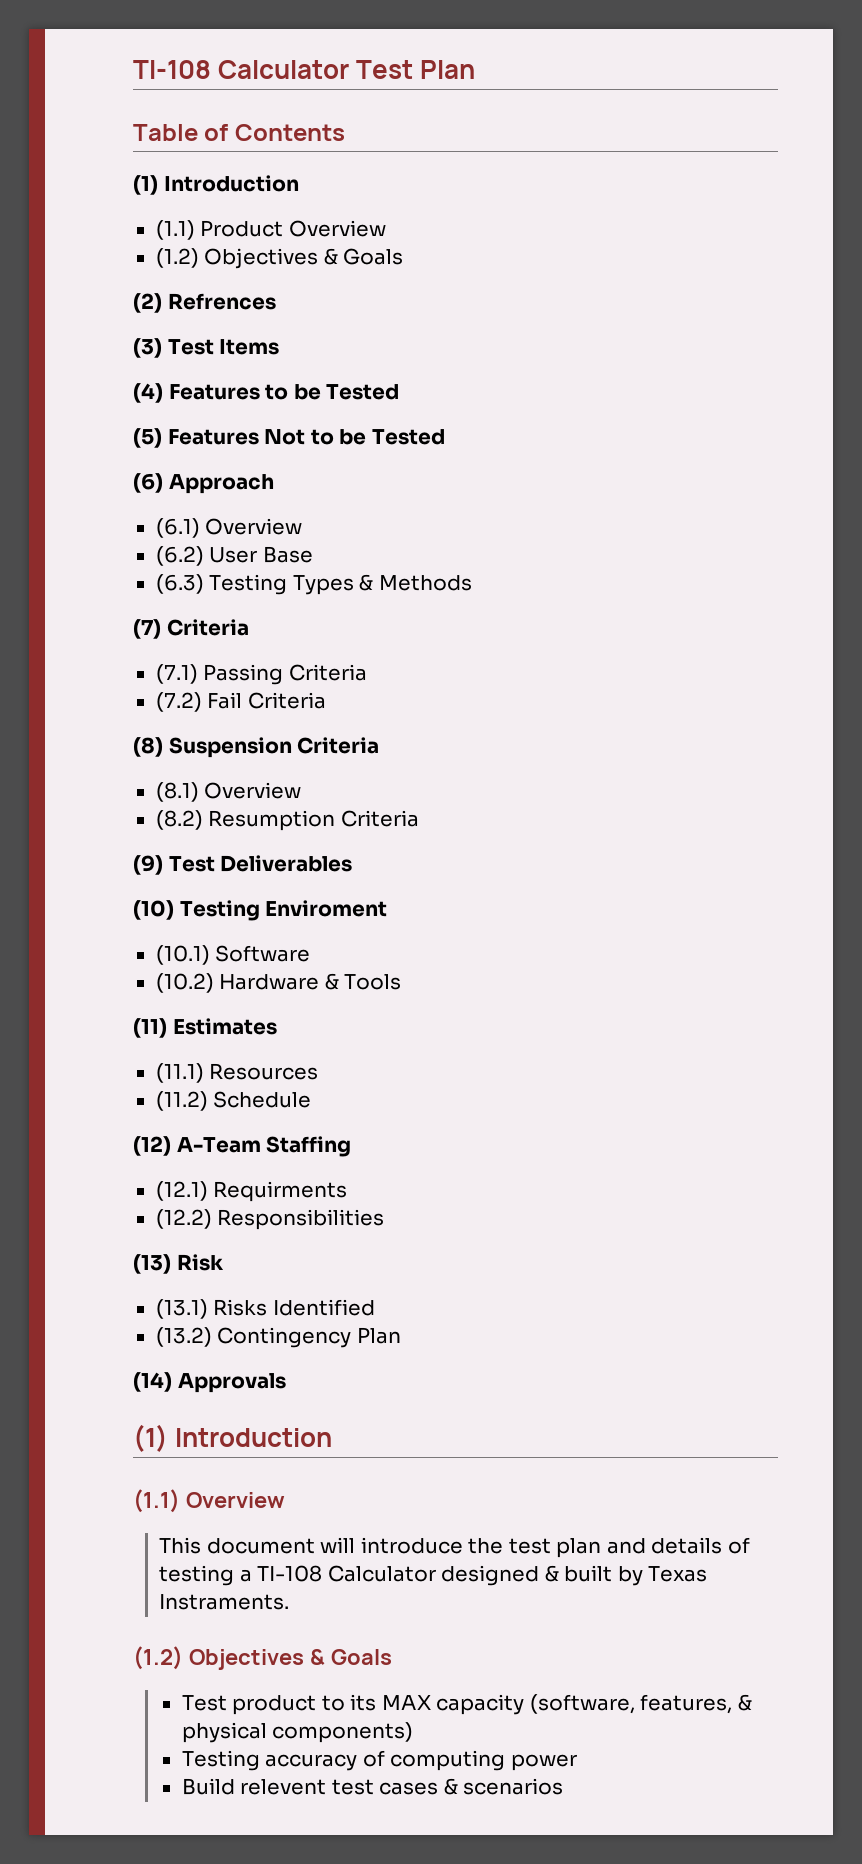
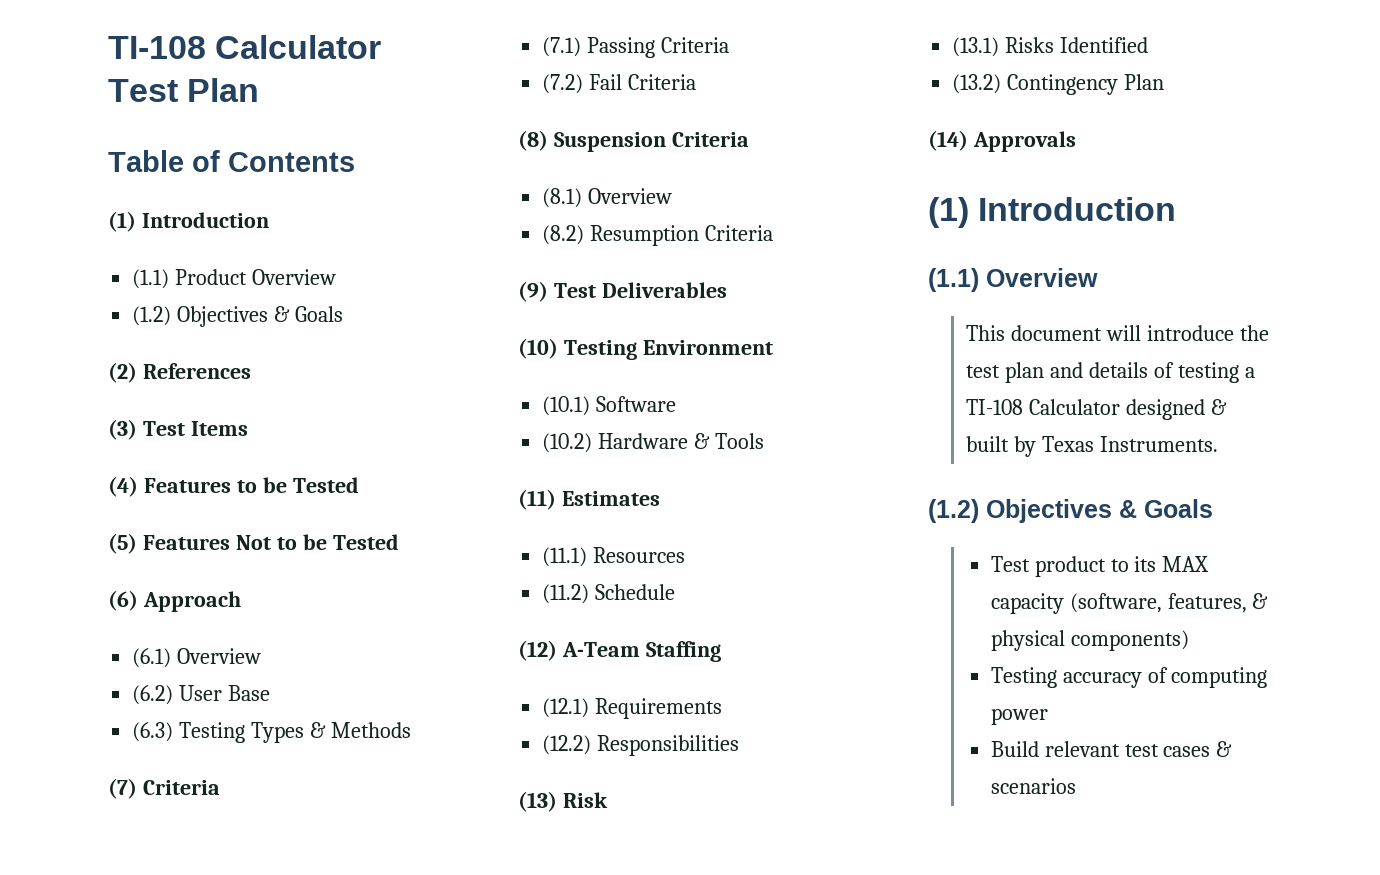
[167,293,276,310] Refrences -> [142,363,251,379] References
[265,900,388,917] Enviroment -> [642,340,773,355] Environment
[213,1181,348,1202] Requirments -> [595,698,723,719] Requirements
[159,1594,290,1610] Instraments. -> [1100,436,1219,452] Instruments.
[240,1779,327,1795] relevent -> [1044,741,1120,757] relevant

